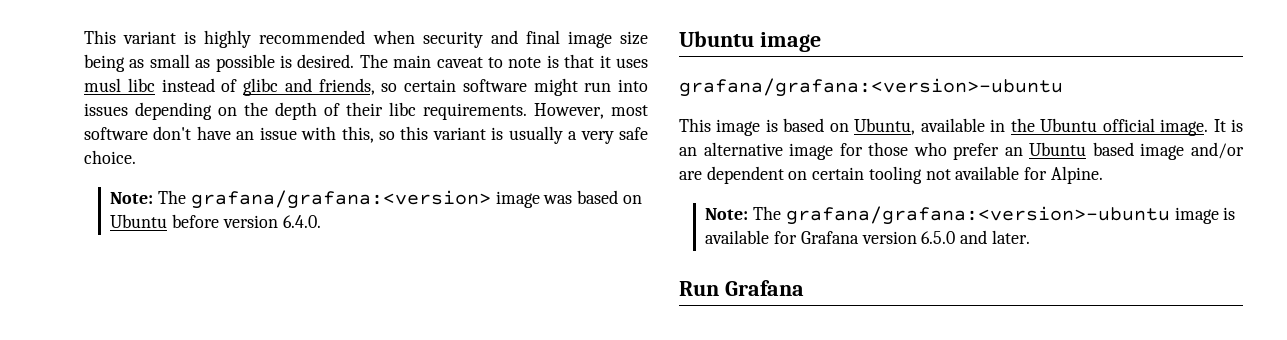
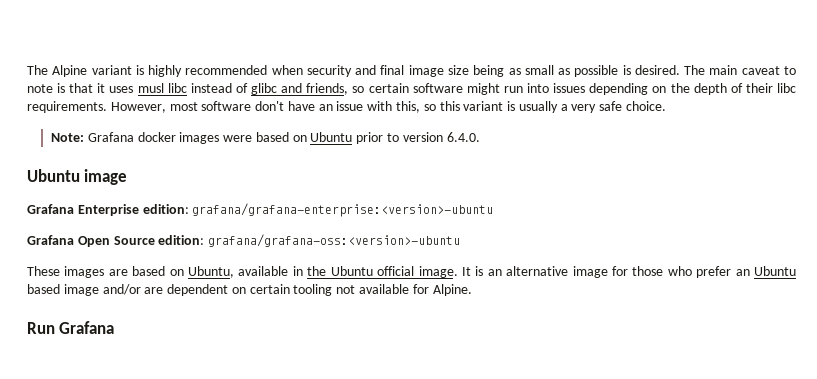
[84,30,116,44] This -> [27,65,88,77] The Alpine
[158,190,573,209] The grafana/grafana:<version> image was -> [87,132,253,144] Grafana docker images were
[172,214,220,228] before -> [356,132,399,144] prior to
[679,78,1063,97] [679,118,778,136] grafana/grafana:<version>-ubuntu // This image is -> [27,203,494,217] [27,234,461,247] [27,266,128,278] Grafana Enterprise edition: grafana/grafana-enterprise:<version>-ubuntu // Grafana Open Source edition: grafana/grafana-oss:<version>-ubuntu // These images are
[705,206,1236,225] [705,230,1030,244] // Note: The grafana/grafana:<version>-ubuntu image is available for Grafana version 6.5.0 and later. -> (472, 290) none

